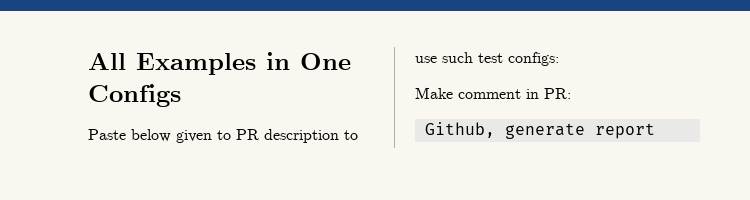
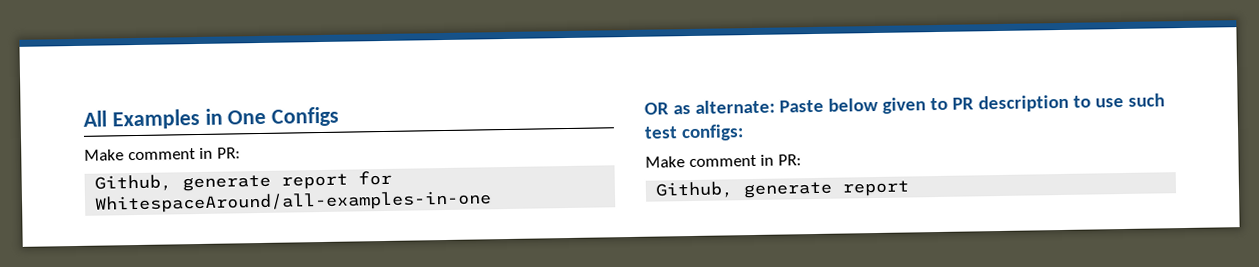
(181, 95) none -> [84,147,241,161] [94,170,393,192] [94,190,493,214] [644,99,775,115] Make comment in PR: // Github, generate report for WhitespaceAround/all-examples-in-one // OR as alternate:

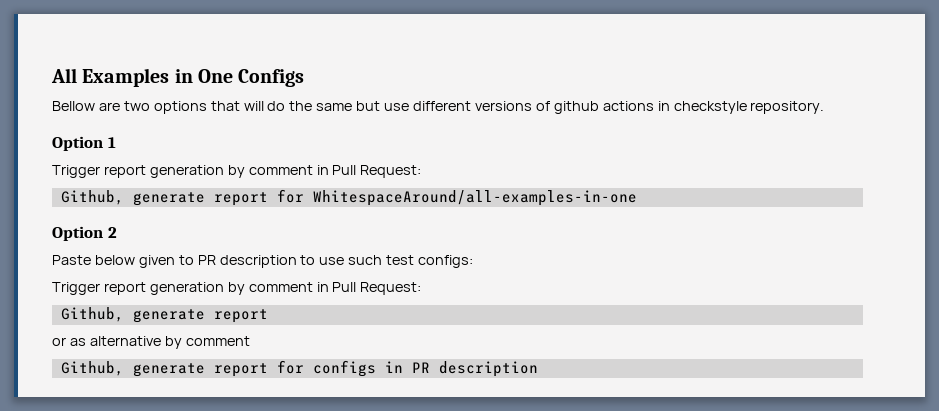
[84,147,241,161] Make comment in PR: -> [52,101,825,114] [52,136,116,151] [52,165,422,178] Bellow are two options that will do the same but use different versions of github actions in checkstyle repository. // Option 1 // Trigger report generation by comment in Pull Request:
[644,99,775,115] OR as alternate: -> [52,226,117,241] Option 2 //
[645,154,802,168] [655,180,911,199] Make comment in PR: // Github, generate report -> [52,282,422,295] [60,307,268,323] [52,336,250,349] [60,360,538,377] Trigger report generation by comment in Pull Request: // Github, generate report // or as alternative by comment // Github, generate report for configs in PR description

